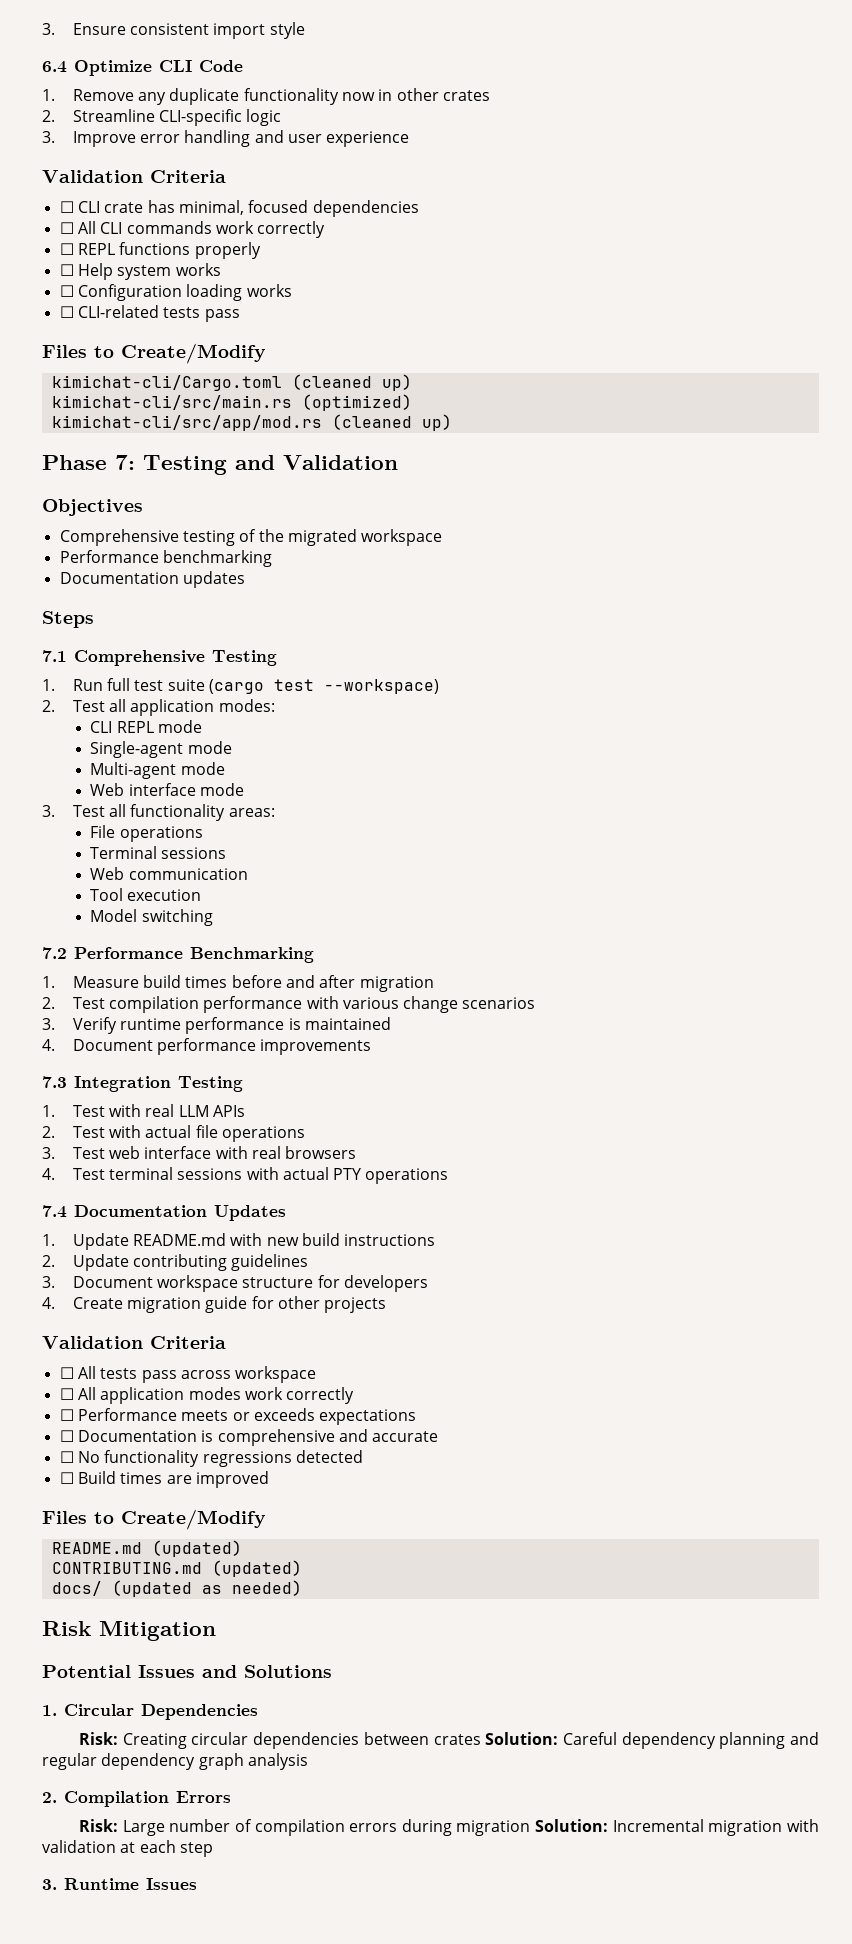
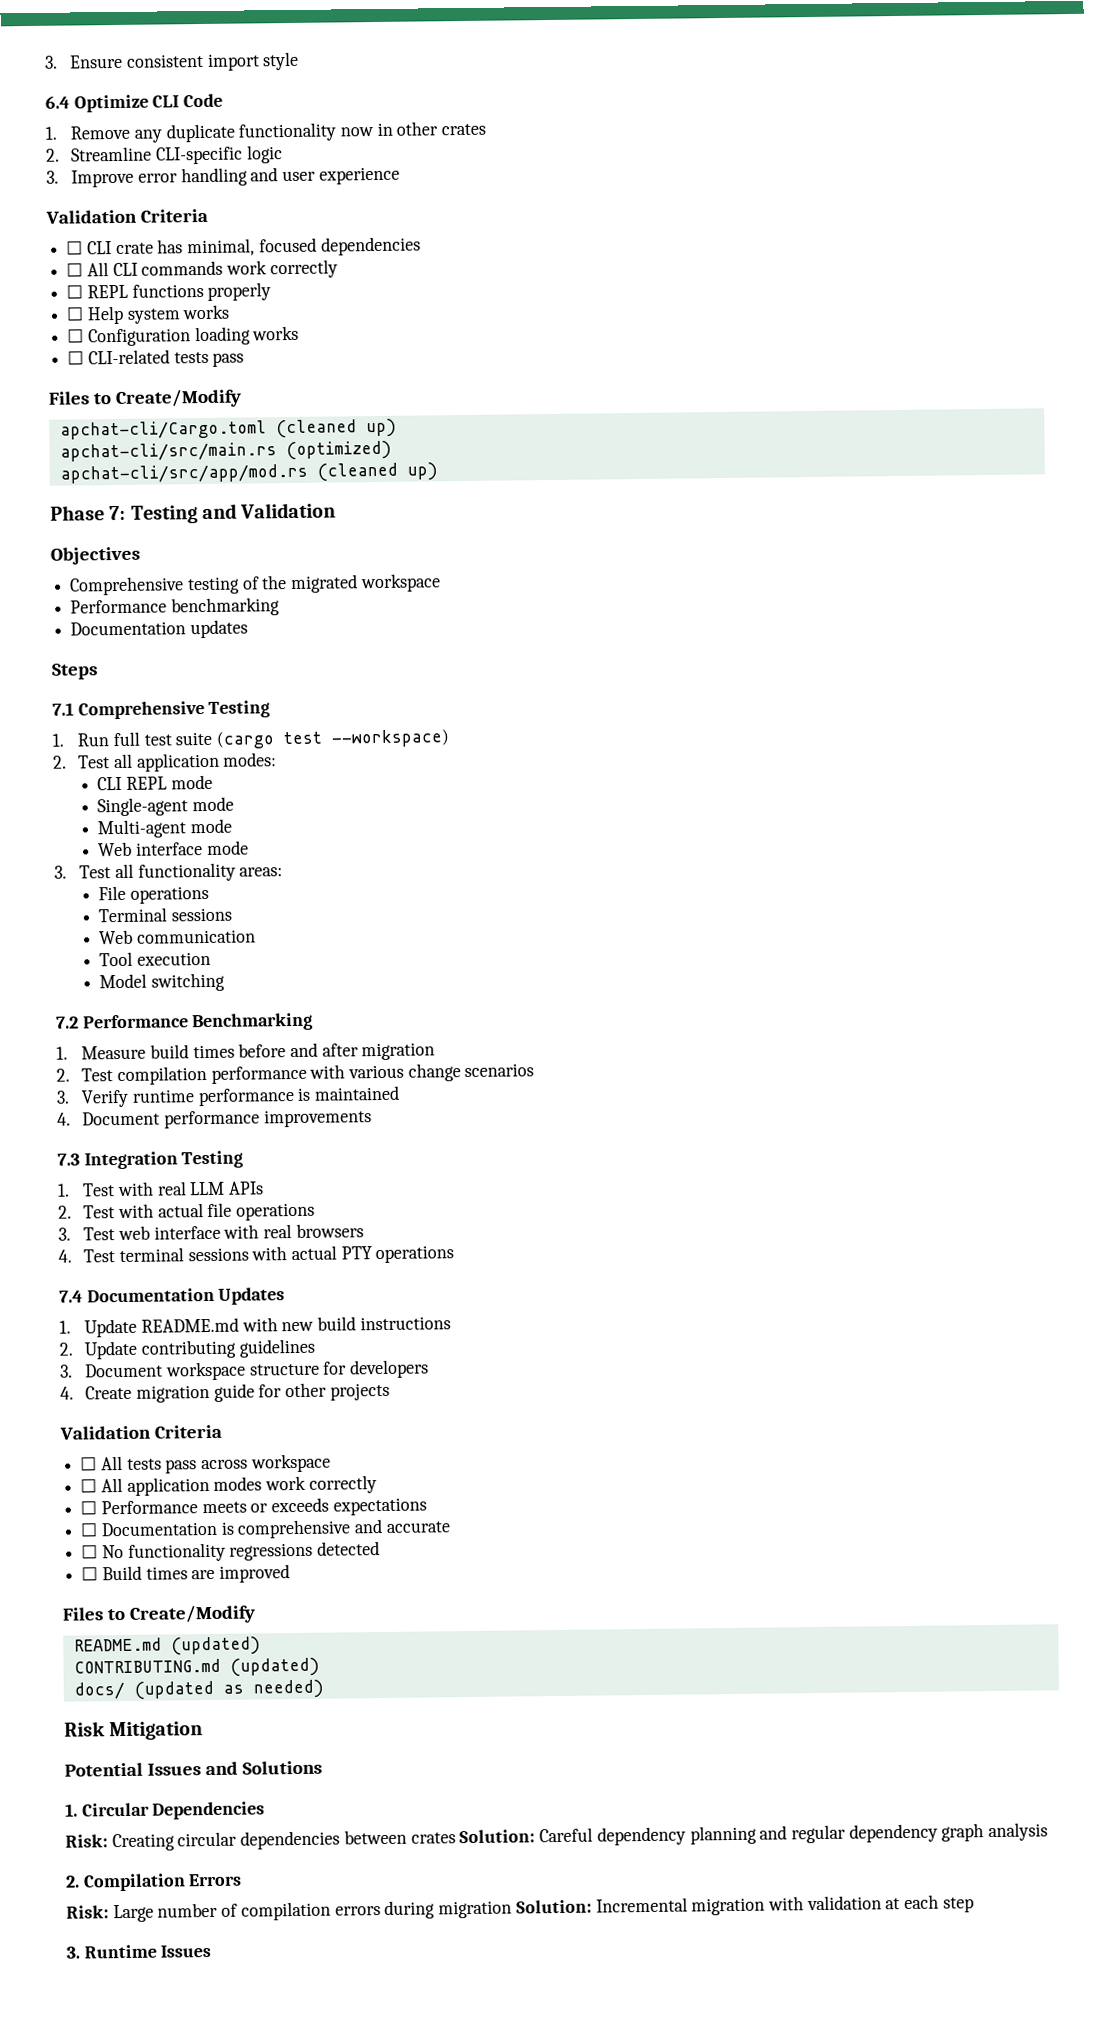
[51,374,412,391] [51,395,292,410] kimichat-cli/Cargo.toml (cleaned up) // kimichat-cli/src/main.rs -> [59,418,397,440] [59,442,277,462] apchat-cli/Cargo.toml (cleaned up) // apchat-cli/src/main.rs
[51,415,322,431] kimichat-cli/src/app/mod.rs -> [59,463,308,484] apchat-cli/src/app/mod.rs

